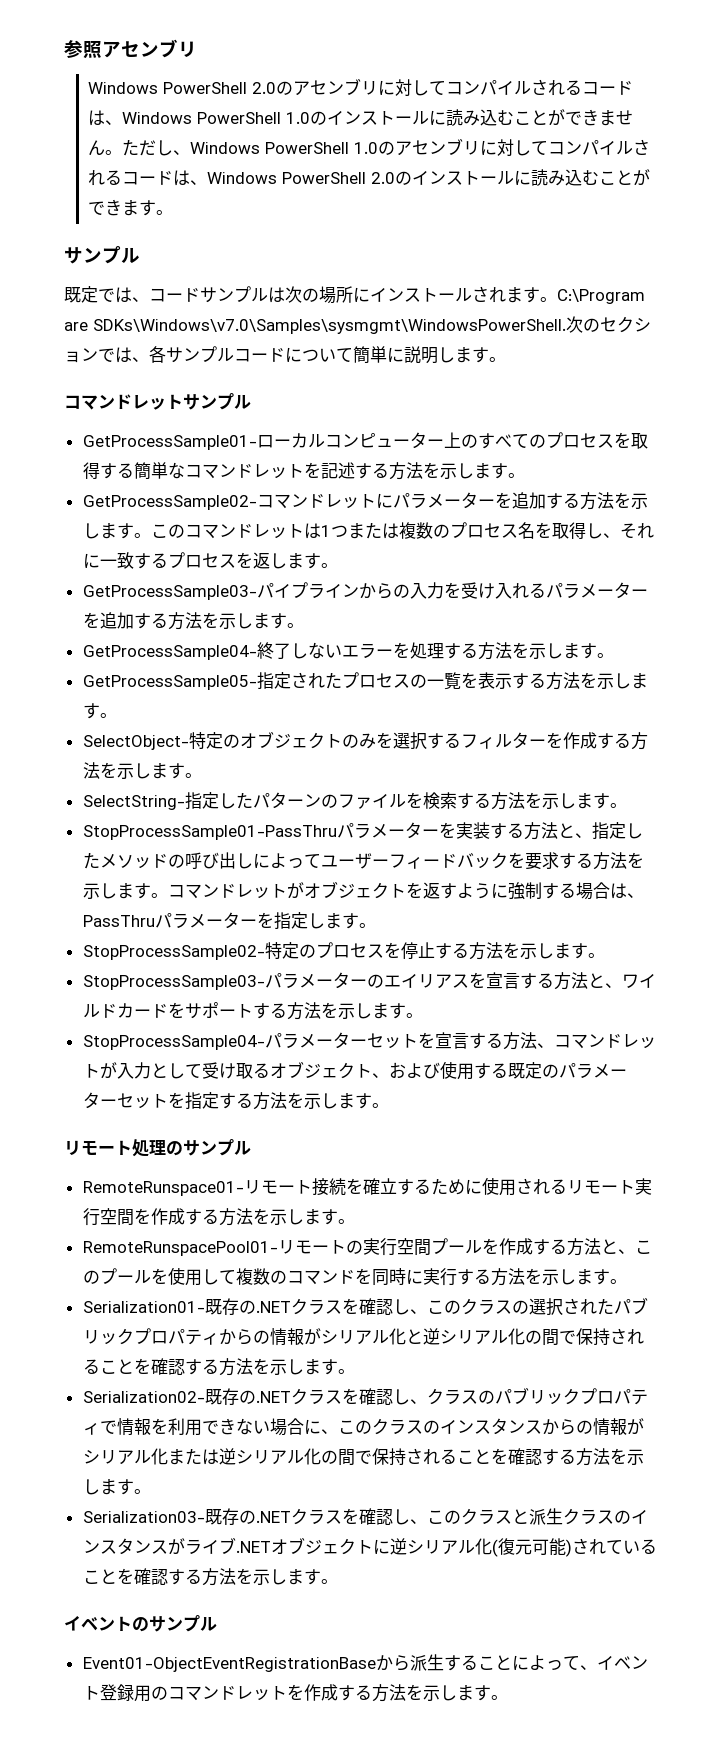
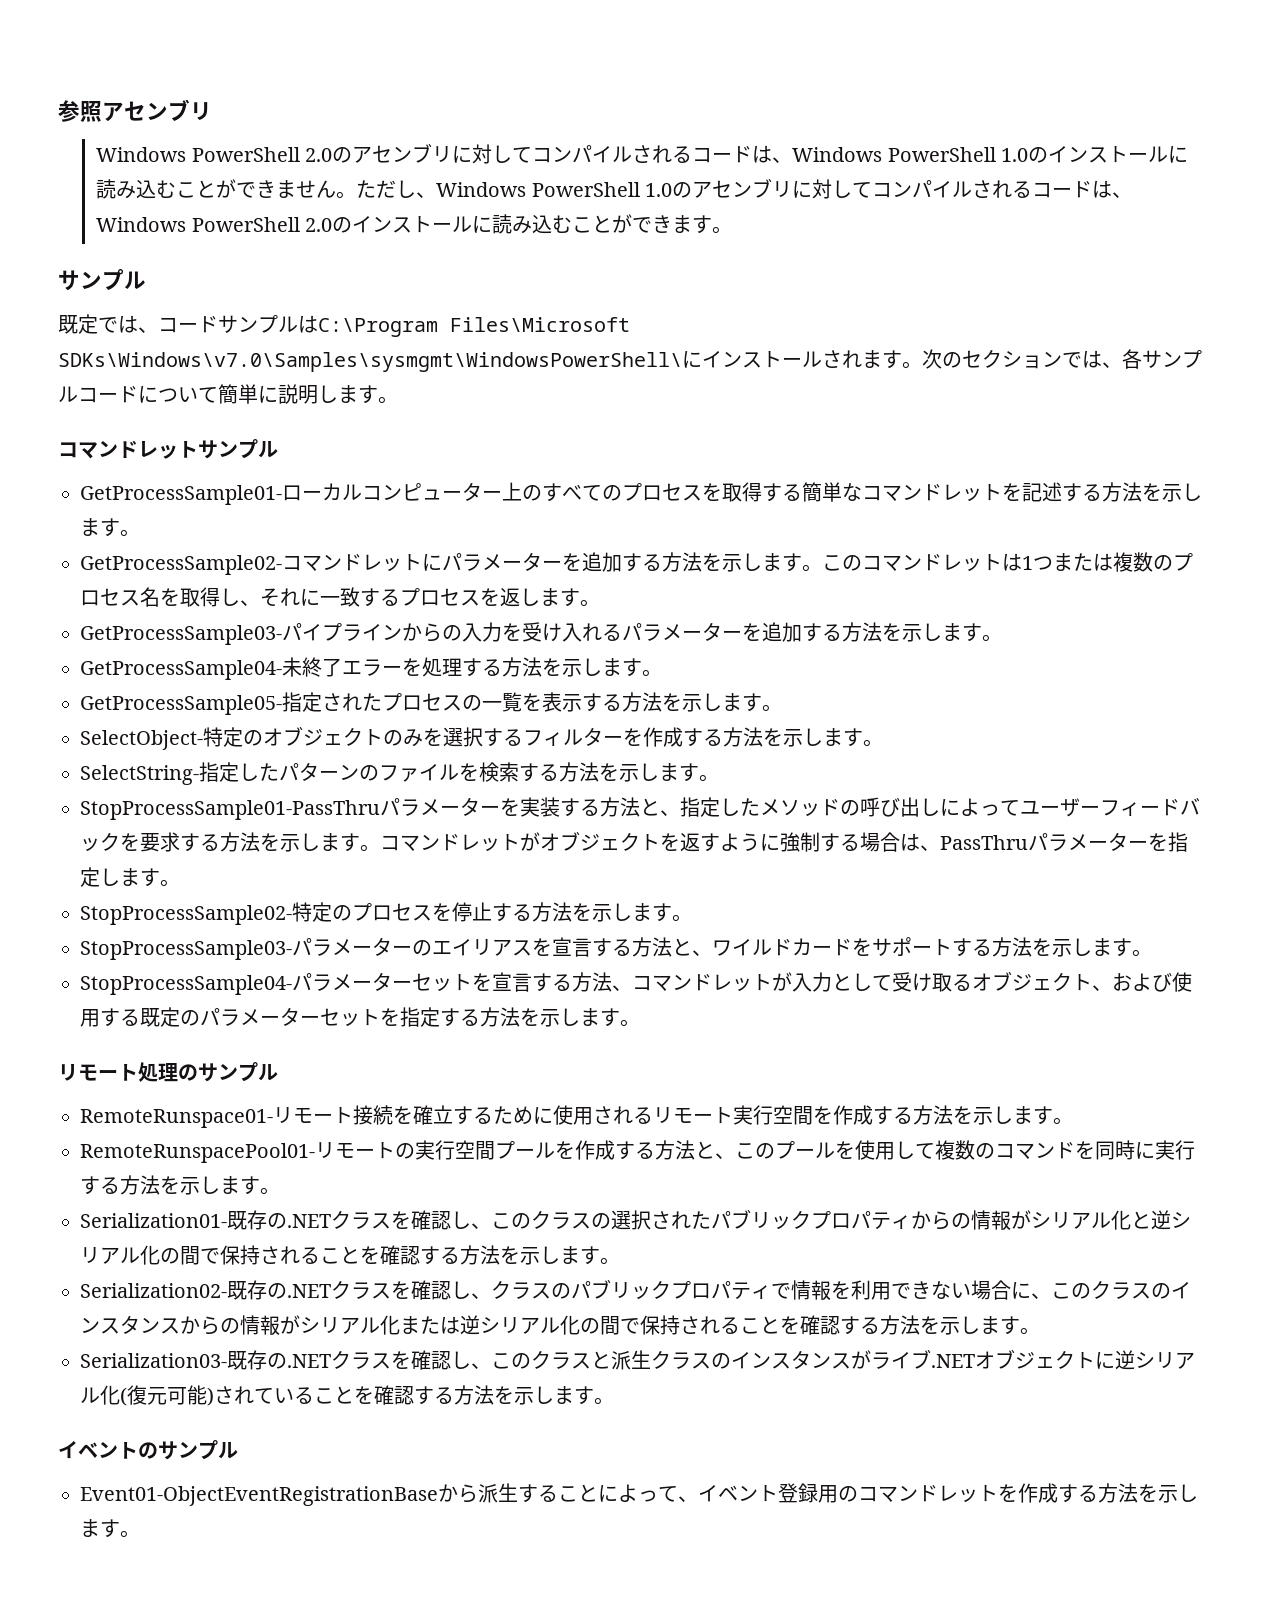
[285,286,353,304] 次の場所 -> [318,317,630,337] [58,352,682,372] C:\Program Files\Microsoft SDKs\Windows\v7.0\Samples\sysmgmt\WindowsPowerShell\
[557,289,645,304] [64,319,566,334] C:\Program are SDKs\Windows\v7.0\Samples\sysmgmt\WindowsPowerShell. -> (922, 365) none
[256,642,342,659] 終了しない -> [282,657,342,677] 未終了

